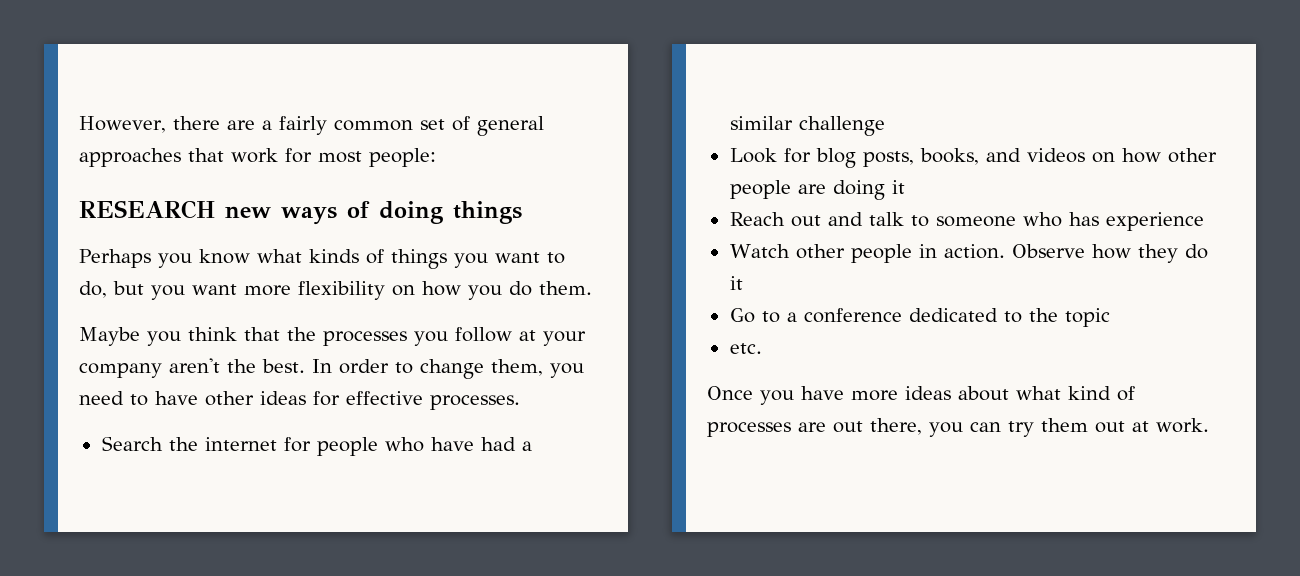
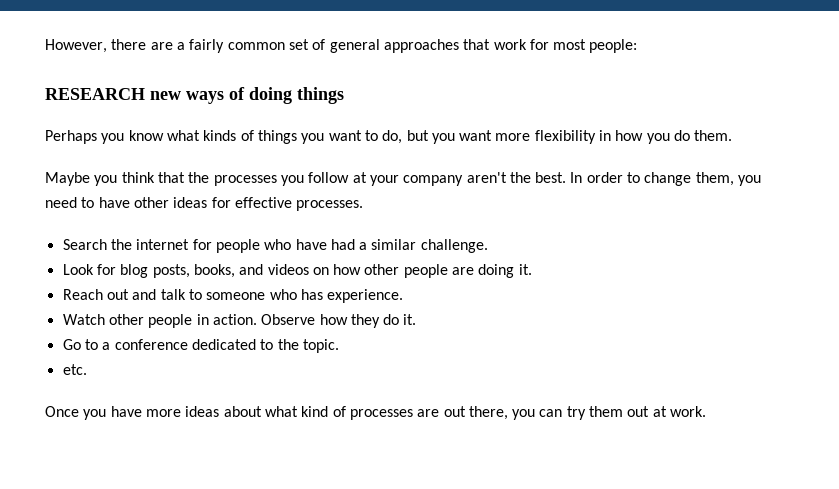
[392,285,415,296] on -> [599,130,612,141] in
[798,116,885,136] challenge -> [420,239,488,253] challenge.
[891,180,905,194] it -> [518,264,532,275] it.
[1105,212,1204,231] experience -> [327,289,404,303] experience.
[729,276,743,290] it -> [403,314,417,325] it.
[1064,308,1110,327] topic -> [302,339,339,353] topic.

